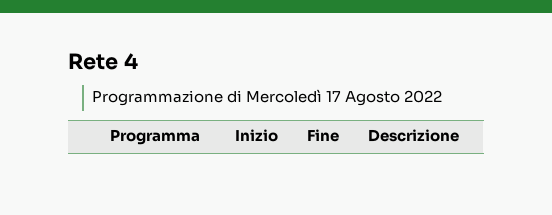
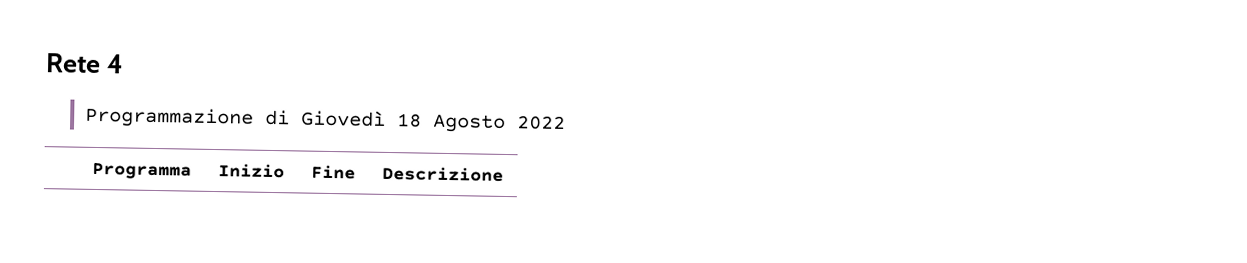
[246,89,342,103] Mercoledì 17 -> [300,109,422,128] Giovedì 18

